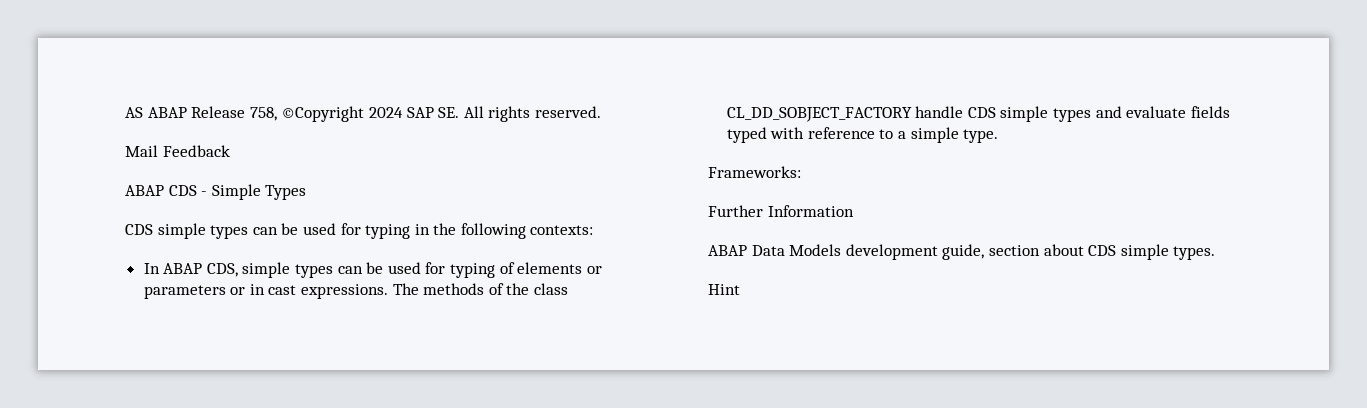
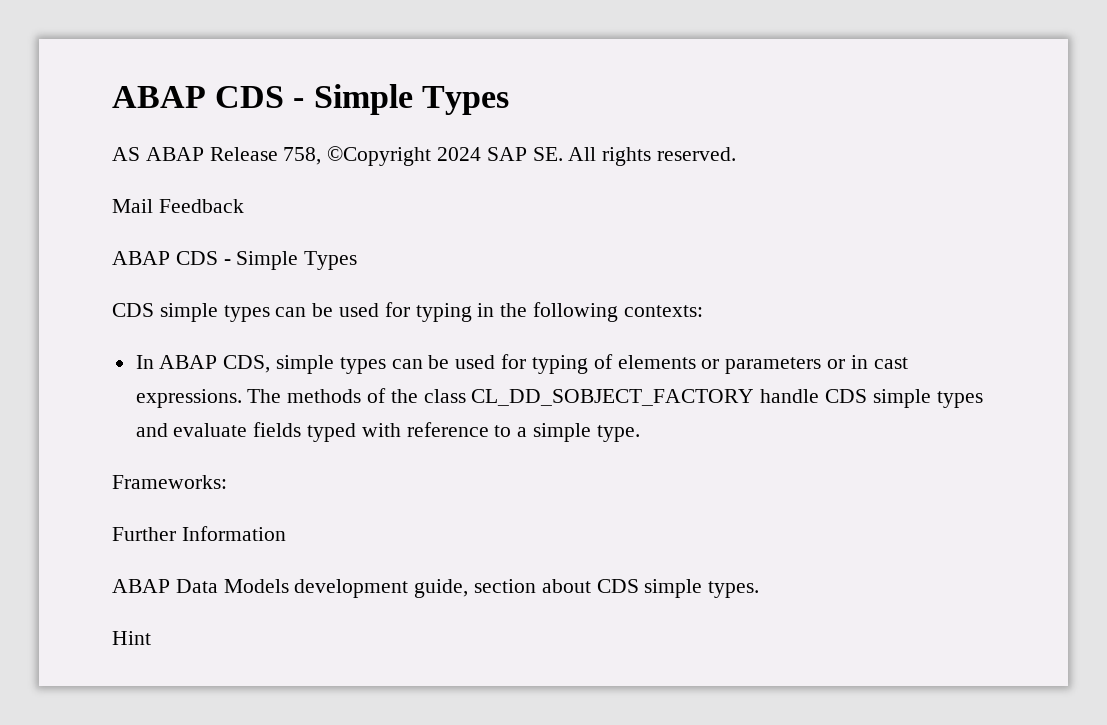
(125, 112) none -> [112,84,509,115] ABAP CDS - Simple Types //

